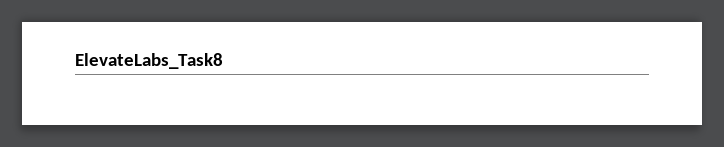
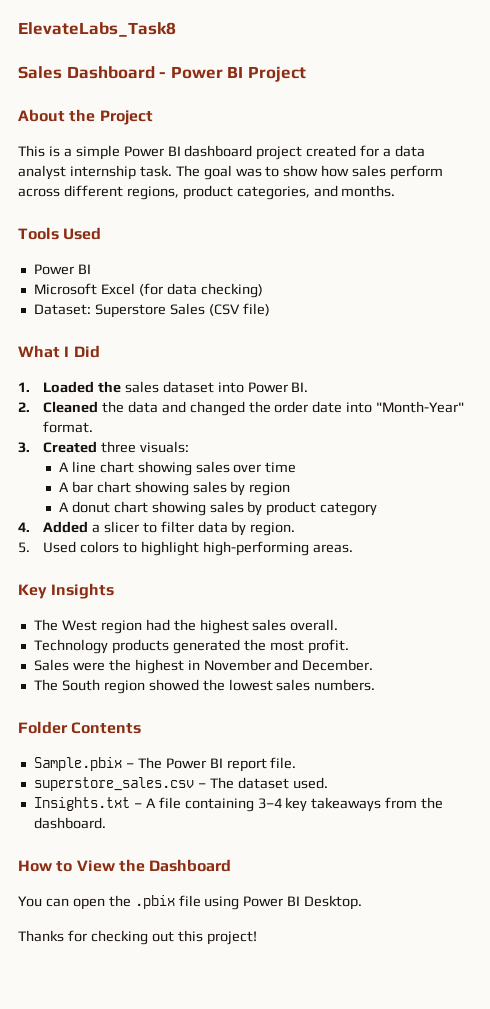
(223, 61) none -> [18,66,306,82] [18,109,153,125] [18,145,426,160] [18,165,444,180] [18,185,396,200] [18,227,102,240] [33,264,91,275] [33,283,263,298] [33,303,270,318] [18,345,100,358] [18,381,309,393] [18,401,465,416] [42,421,93,433] [18,441,189,453] [58,461,297,476] [58,481,291,496] [58,501,378,516] [18,521,296,536] [18,541,353,556] [18,583,115,599] [33,619,339,634] [33,639,349,654] [33,659,374,674] [33,679,376,694] [18,721,142,734] [33,757,297,772] [33,777,328,791] [33,797,444,812] [33,817,106,829] [18,859,232,872] [18,895,363,910] [18,930,257,945] // Sales Dashboard - Power BI Project // About the Project // This is a simple Power BI dashboard project created for a data analyst internship task. The goal was to show how sales perform across different regions, product categories, and months. // Tools Used // Power BI // Microsoft Excel (for data checking) // Dataset: Superstore Sales (CSV file) // What I Did // 1. Loaded the sales dataset into Power BI. // 2. Cleaned the data and changed the order date into "Month-Year" format. // 3. Created three visuals: // A line chart showing sales over time // A bar chart showing sales by region // A donut chart showing sales by product category // 4. Added a slicer to filter data by region. // 5. Used colors to highlight high-performing areas. // Key Insights // The West region had the highest sales overall. // Technology products generated the most profit. // Sales were the highest in November and December. // The South region showed the lowest sales numbers. // Folder Contents // Sample.pbix – The Power BI report file. // superstore_sales.csv – The dataset used. // Insights.txt – A file containing 3–4 key takeaways from the dashboard. // How to View the Dashboard // You can open the .pbix file using Power BI Desktop. // Thanks for checking out this project!

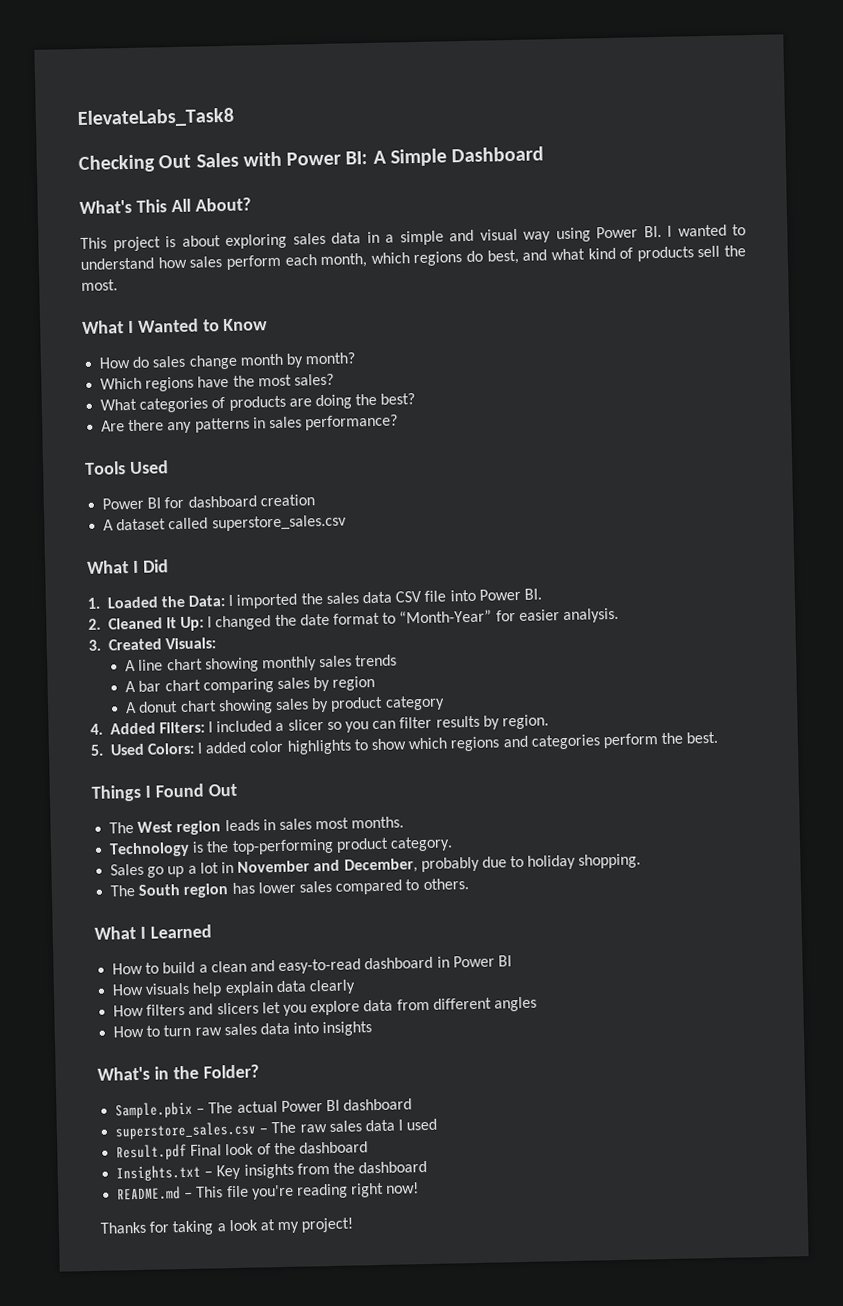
[18,66,306,82] [18,109,153,125] [18,145,426,160] [18,165,444,180] [18,185,396,200] [18,227,102,240] [33,264,91,275] [33,283,263,298] [33,303,270,318] Sales Dashboard - Power BI Project // About the Project // This is a simple Power BI dashboard project created for a data analyst internship task. The goal was to show how sales perform across different regions, product categories, and months. // Tools Used // Power BI // Microsoft Excel (for data checking) // Dataset: Superstore Sales (CSV file) -> [78,146,545,174] [79,197,251,215] [80,224,746,252] [80,245,746,270] [81,279,118,291] [82,318,269,334] [99,352,356,370] [100,373,334,392] [100,393,416,413] [101,414,399,434] [84,460,169,475] [102,494,315,510] [103,514,347,532] Checking Out Sales with Power BI: A Simple Dashboard // What's This All About? // This project is about exploring sales data in a simple and visual way using Power BI. I wanted to understand how sales perform each month, which regions do best, and what kind of products sell the most. // What I Wanted to Know // How do sales change month by month? // Which regions have the most sales? // What categories of products are doing the best? // Are there any patterns in sales performance? // Tools Used // Power BI for dashboard creation // A dataset called superstore_sales.csv
[124,381,214,393] sales dataset -> [188,590,447,609] Data: I imported the sales data CSV file
[101,401,465,416] [42,421,93,433] the data and changed the order date into "Month-Year" format. -> [165,607,619,632] It Up: I changed the date format to “Month-Year” for easier analysis.
[100,441,189,453] three visuals: -> [164,637,216,650] Visuals:
[195,461,297,473] sales over time -> [261,654,398,672] monthly sales trends
[134,481,189,496] showing -> [202,678,274,694] comparing
[91,521,296,536] [18,541,353,556] [18,583,115,599] [33,619,339,634] [33,639,349,654] [33,659,374,674] [33,679,376,694] [18,721,142,734] a slicer to filter data by region. // 5. Used colors to highlight high-performing areas. // Key Insights // The West region had the highest sales overall. // Technology products generated the most profit. // Sales were the highest in November and December. // The South region showed the lowest sales numbers. // Folder Contents -> [158,714,549,734] [90,731,719,756] [91,783,237,802] [109,816,405,836] [109,836,453,858] [110,853,642,878] [110,878,469,898] [94,924,212,940] [112,955,512,975] [112,979,356,997] [113,996,537,1017] [113,1021,373,1038] [97,1064,259,1081] Filters: I included a slicer so you can filter results by region. // 5. Used Colors: I added color highlights to show which regions and categories perform the best. // Things I Found Out // The West region leads in sales most months. // Technology is the top-performing product category. // Sales go up a lot in November and December, probably due to holiday shopping. // The South region has lower sales compared to others. // What I Learned // How to build a clean and easy-to-read dashboard in Power BI // How visuals help explain data clearly // How filters and slicers let you explore data from different angles // How to turn raw sales data into insights // What's in the Folder?
[165,757,297,772] Power BI report file. -> [236,1098,413,1113] actual Power BI dashboard
[237,777,328,789] [33,797,444,812] [33,817,106,829] [18,859,232,872] [18,895,363,910] [18,930,203,945] dataset used. // Insights.txt – A file containing 3–4 key takeaways from the dashboard. // How to View the Dashboard // You can open the .pbix file using Power BI Desktop. // Thanks for checking out this -> [299,1118,438,1133] [116,1141,368,1161] [116,1160,428,1182] [117,1182,420,1201] [100,1219,301,1236] raw sales data I used // Result.pdf Final look of the dashboard // Insights.txt – Key insights from the dashboard // README.md – This file you're reading right now! // Thanks for taking a look at my

